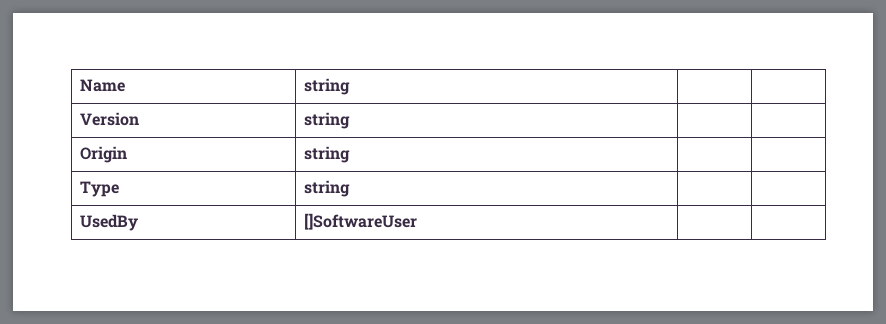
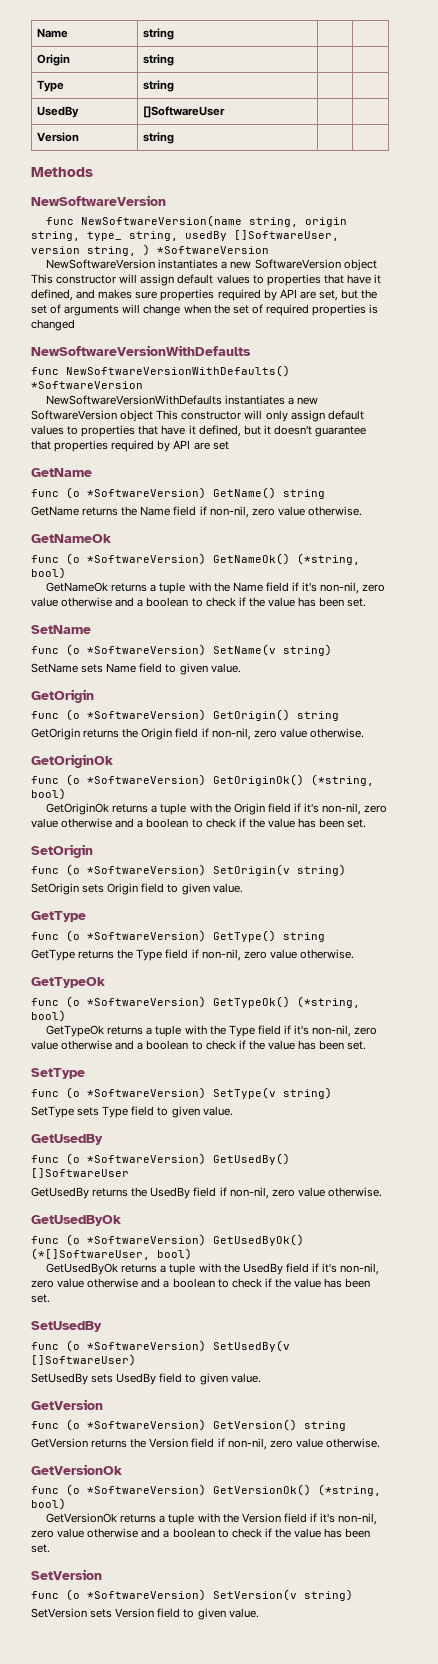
[79,112,139,126] [303,112,350,129] // Version | string | | -> (175, 34) none
(417, 221) none -> [37,132,80,142] [143,132,175,144] [31,167,93,177] [31,195,166,206] [46,215,348,227] [31,230,339,241] [31,244,269,256] [46,259,377,271] [31,274,382,286] [31,289,378,301] [31,304,379,316] [31,319,75,331] [31,345,251,356] [31,365,290,377] [31,381,143,389] [46,395,319,405] [31,410,364,422] [31,425,367,437] [31,440,229,452] [31,468,92,477] [31,487,325,499] [31,506,362,518] [31,534,111,543] [31,553,360,565] [31,567,66,579] [46,582,386,594] [31,597,367,607] [31,625,91,634] [31,644,332,656] [31,663,241,675] [31,689,94,703] [31,709,339,721] [31,728,364,740] [31,754,113,768] [31,774,374,786] [31,788,66,800] [46,803,388,815] [31,818,367,828] [31,844,93,858] [31,864,346,876] [31,883,243,895] [31,911,86,922] [31,930,325,942] [31,949,354,961] [31,977,105,988] [31,996,360,1008] [31,1010,66,1022] [46,1025,378,1037] [31,1040,367,1050] [31,1068,85,1079] [31,1087,332,1099] [31,1106,233,1118] [31,1134,103,1145] [31,1153,290,1165] [31,1168,129,1178] [31,1187,382,1199] [31,1215,121,1226] [31,1234,304,1246] [31,1248,192,1260] [46,1263,380,1275] [31,1278,371,1288] [31,1294,50,1303] [31,1321,102,1332] [31,1340,290,1352] [31,1354,136,1366] [31,1373,261,1385] [31,1399,103,1410] [31,1419,346,1431] [31,1438,380,1450] [31,1464,122,1475] [31,1484,381,1496] [31,1498,66,1510] [46,1513,378,1525] [31,1528,371,1538] [31,1544,50,1553] [31,1569,102,1580] [31,1589,353,1601] [31,1608,259,1620] // Version | string | | // Methods // NewSoftwareVersion // func NewSoftwareVersion(name string, origin string, type_ string, usedBy []SoftwareUser, version string, ) *SoftwareVersion // NewSoftwareVersion instantiates a new SoftwareVersion object This constructor will assign default values to properties that have it defined, and makes sure properties required by API are set, but the set of arguments will change when the set of required properties is changed // NewSoftwareVersionWithDefaults // func NewSoftwareVersionWithDefaults() *SoftwareVersion // NewSoftwareVersionWithDefaults instantiates a new SoftwareVersion object This constructor will only assign default values to properties that have it defined, but it doesn't guarantee that properties required by API are set // GetName // func (o *SoftwareVersion) GetName() string // GetName returns the Name field if non-nil, zero value otherwise. // GetNameOk // func (o *SoftwareVersion) GetNameOk() (*string, bool) // GetNameOk returns a tuple with the Name field if it's non-nil, zero value otherwise and a boolean to check if the value has been set. // SetName // func (o *SoftwareVersion) SetName(v string) // SetName sets Name field to given value. // GetOrigin // func (o *SoftwareVersion) GetOrigin() string // GetOrigin returns the Origin field if non-nil, zero value otherwise. // GetOriginOk // func (o *SoftwareVersion) GetOriginOk() (*string, bool) // GetOriginOk returns a tuple with the Origin field if it's non-nil, zero value otherwise and a boolean to check if the value has been set. // SetOrigin // func (o *SoftwareVersion) SetOrigin(v string) // SetOrigin sets Origin field to given value. // GetType // func (o *SoftwareVersion) GetType() string // GetType returns the Type field if non-nil, zero value otherwise. // GetTypeOk // func (o *SoftwareVersion) GetTypeOk() (*string, bool) // GetTypeOk returns a tuple with the Type field if it's non-nil, zero value otherwise and a boolean to check if the value has been set. // SetType // func (o *SoftwareVersion) SetType(v string) // SetType sets Type field to given value. // GetUsedBy // func (o *SoftwareVersion) GetUsedBy() []SoftwareUser // GetUsedBy returns the UsedBy field if non-nil, zero value otherwise. // GetUsedByOk // func (o *SoftwareVersion) GetUsedByOk() (*[]SoftwareUser, bool) // GetUsedByOk returns a tuple with the UsedBy field if it's non-nil, zero value otherwise and a boolean to check if the value has been set. // SetUsedBy // func (o *SoftwareVersion) SetUsedBy(v []SoftwareUser) // SetUsedBy sets UsedBy field to given value. // GetVersion // func (o *SoftwareVersion) GetVersion() string // GetVersion returns the Version field if non-nil, zero value otherwise. // GetVersionOk // func (o *SoftwareVersion) GetVersionOk() (*string, bool) // GetVersionOk returns a tuple with the Version field if it's non-nil, zero value otherwise and a boolean to check if the value has been set. // SetVersion // func (o *SoftwareVersion) SetVersion(v string) // SetVersion sets Version field to given value.

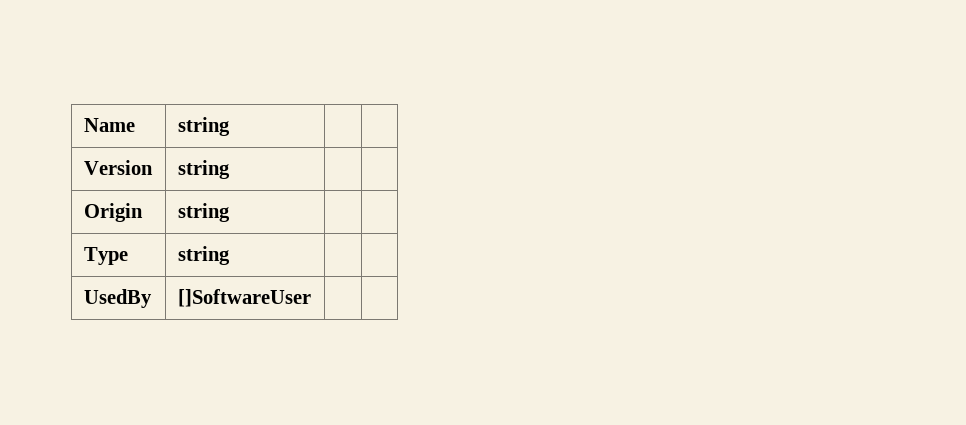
(175, 34) none -> [83,160,153,175] [177,160,230,179] // Version | string | |
[37,132,80,142] [143,132,175,144] [31,167,93,177] [31,195,166,206] [46,215,348,227] [31,230,339,241] [31,244,269,256] [46,259,377,271] [31,274,382,286] [31,289,378,301] [31,304,379,316] [31,319,75,331] [31,345,251,356] [31,365,290,377] [31,381,143,389] [46,395,319,405] [31,410,364,422] [31,425,367,437] [31,440,229,452] [31,468,92,477] [31,487,325,499] [31,506,362,518] [31,534,111,543] [31,553,360,565] [31,567,66,579] [46,582,386,594] [31,597,367,607] [31,625,91,634] [31,644,332,656] [31,663,241,675] [31,689,94,703] [31,709,339,721] [31,728,364,740] [31,754,113,768] [31,774,374,786] [31,788,66,800] [46,803,388,815] [31,818,367,828] [31,844,93,858] [31,864,346,876] [31,883,243,895] [31,911,86,922] [31,930,325,942] [31,949,354,961] [31,977,105,988] [31,996,360,1008] [31,1010,66,1022] [46,1025,378,1037] [31,1040,367,1050] [31,1068,85,1079] [31,1087,332,1099] [31,1106,233,1118] [31,1134,103,1145] [31,1153,290,1165] [31,1168,129,1178] [31,1187,382,1199] [31,1215,121,1226] [31,1234,304,1246] [31,1248,192,1260] [46,1263,380,1275] [31,1278,371,1288] [31,1294,50,1303] [31,1321,102,1332] [31,1340,290,1352] [31,1354,136,1366] [31,1373,261,1385] [31,1399,103,1410] [31,1419,346,1431] [31,1438,380,1450] [31,1464,122,1475] [31,1484,381,1496] [31,1498,66,1510] [46,1513,378,1525] [31,1528,371,1538] [31,1544,50,1553] [31,1569,102,1580] [31,1589,353,1601] [31,1608,259,1620] // Version | string | | // Methods // NewSoftwareVersion // func NewSoftwareVersion(name string, origin string, type_ string, usedBy []SoftwareUser, version string, ) *SoftwareVersion // NewSoftwareVersion instantiates a new SoftwareVersion object This constructor will assign default values to properties that have it defined, and makes sure properties required by API are set, but the set of arguments will change when the set of required properties is changed // NewSoftwareVersionWithDefaults // func NewSoftwareVersionWithDefaults() *SoftwareVersion // NewSoftwareVersionWithDefaults instantiates a new SoftwareVersion object This constructor will only assign default values to properties that have it defined, but it doesn't guarantee that properties required by API are set // GetName // func (o *SoftwareVersion) GetName() string // GetName returns the Name field if non-nil, zero value otherwise. // GetNameOk // func (o *SoftwareVersion) GetNameOk() (*string, bool) // GetNameOk returns a tuple with the Name field if it's non-nil, zero value otherwise and a boolean to check if the value has been set. // SetName // func (o *SoftwareVersion) SetName(v string) // SetName sets Name field to given value. // GetOrigin // func (o *SoftwareVersion) GetOrigin() string // GetOrigin returns the Origin field if non-nil, zero value otherwise. // GetOriginOk // func (o *SoftwareVersion) GetOriginOk() (*string, bool) // GetOriginOk returns a tuple with the Origin field if it's non-nil, zero value otherwise and a boolean to check if the value has been set. // SetOrigin // func (o *SoftwareVersion) SetOrigin(v string) // SetOrigin sets Origin field to given value. // GetType // func (o *SoftwareVersion) GetType() string // GetType returns the Type field if non-nil, zero value otherwise. // GetTypeOk // func (o *SoftwareVersion) GetTypeOk() (*string, bool) // GetTypeOk returns a tuple with the Type field if it's non-nil, zero value otherwise and a boolean to check if the value has been set. // SetType // func (o *SoftwareVersion) SetType(v string) // SetType sets Type field to given value. // GetUsedBy // func (o *SoftwareVersion) GetUsedBy() []SoftwareUser // GetUsedBy returns the UsedBy field if non-nil, zero value otherwise. // GetUsedByOk // func (o *SoftwareVersion) GetUsedByOk() (*[]SoftwareUser, bool) // GetUsedByOk returns a tuple with the UsedBy field if it's non-nil, zero value otherwise and a boolean to check if the value has been set. // SetUsedBy // func (o *SoftwareVersion) SetUsedBy(v []SoftwareUser) // SetUsedBy sets UsedBy field to given value. // GetVersion // func (o *SoftwareVersion) GetVersion() string // GetVersion returns the Version field if non-nil, zero value otherwise. // GetVersionOk // func (o *SoftwareVersion) GetVersionOk() (*string, bool) // GetVersionOk returns a tuple with the Version field if it's non-nil, zero value otherwise and a boolean to check if the value has been set. // SetVersion // func (o *SoftwareVersion) SetVersion(v string) // SetVersion sets Version field to given value. -> (311, 298) none

